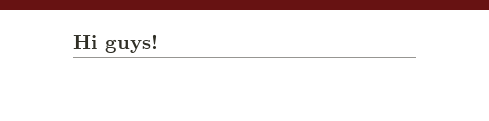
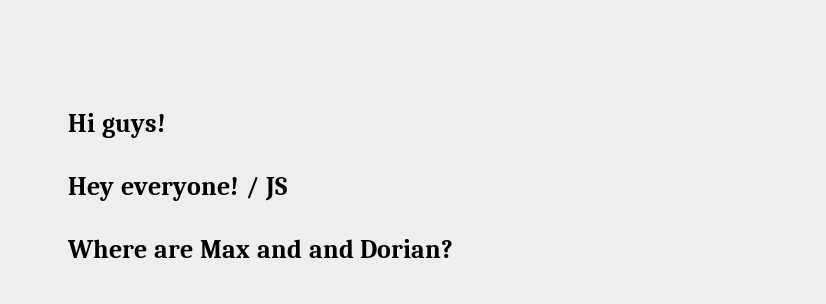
(158, 43) none -> [68,176,287,201] [67,239,454,258] // Hey everyone! / JS // Where are Max and and Dorian?

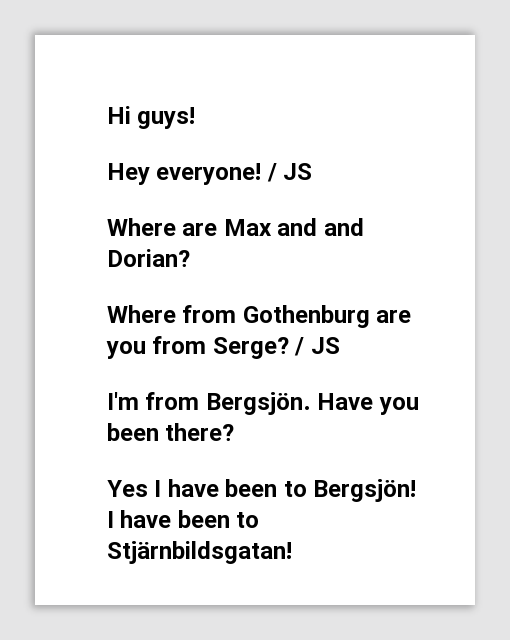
(454, 248) none -> [107,305,412,328] [106,336,340,359] [107,392,419,415] [107,423,235,441] [107,479,417,502] [107,510,260,528] [107,541,292,564] // Where from Gothenburg are you from Serge? / JS // I'm from Bergsjön. Have you been there? // Yes I have been to Bergsjön! I have been to Stjärnbildsgatan!

